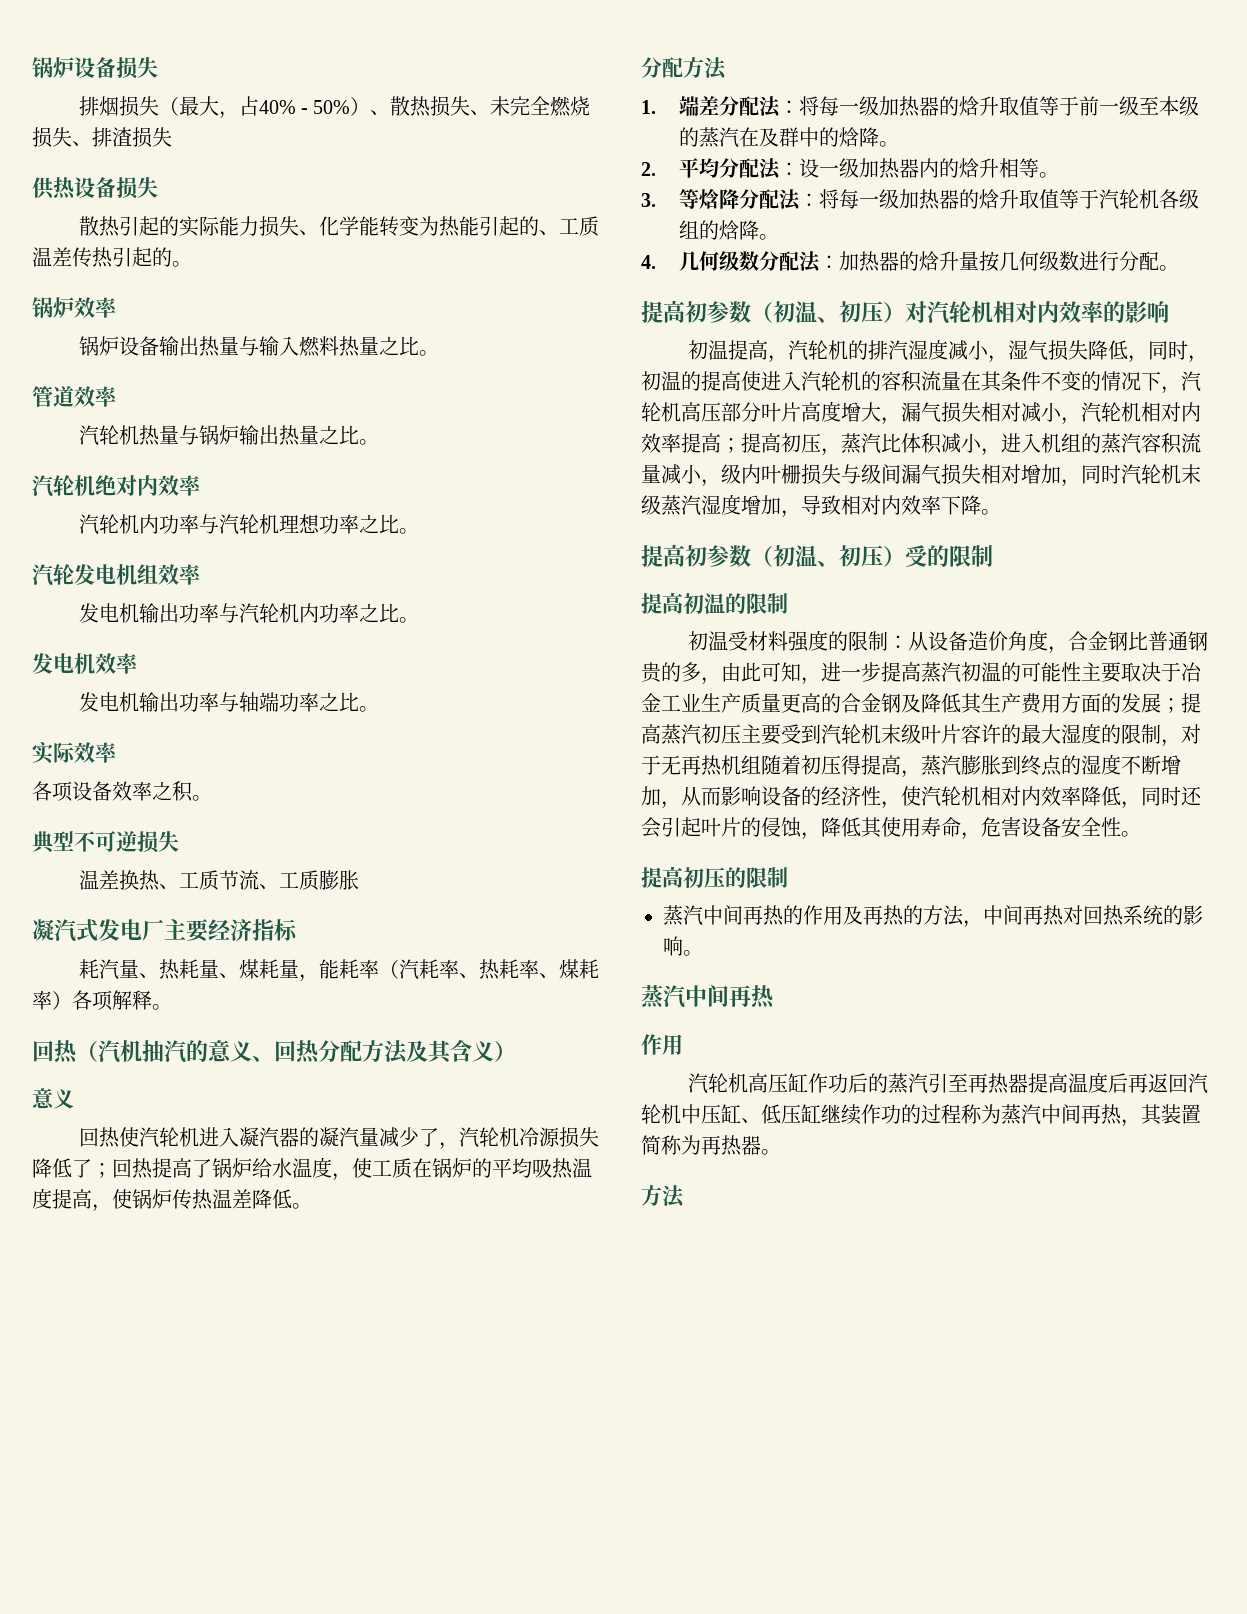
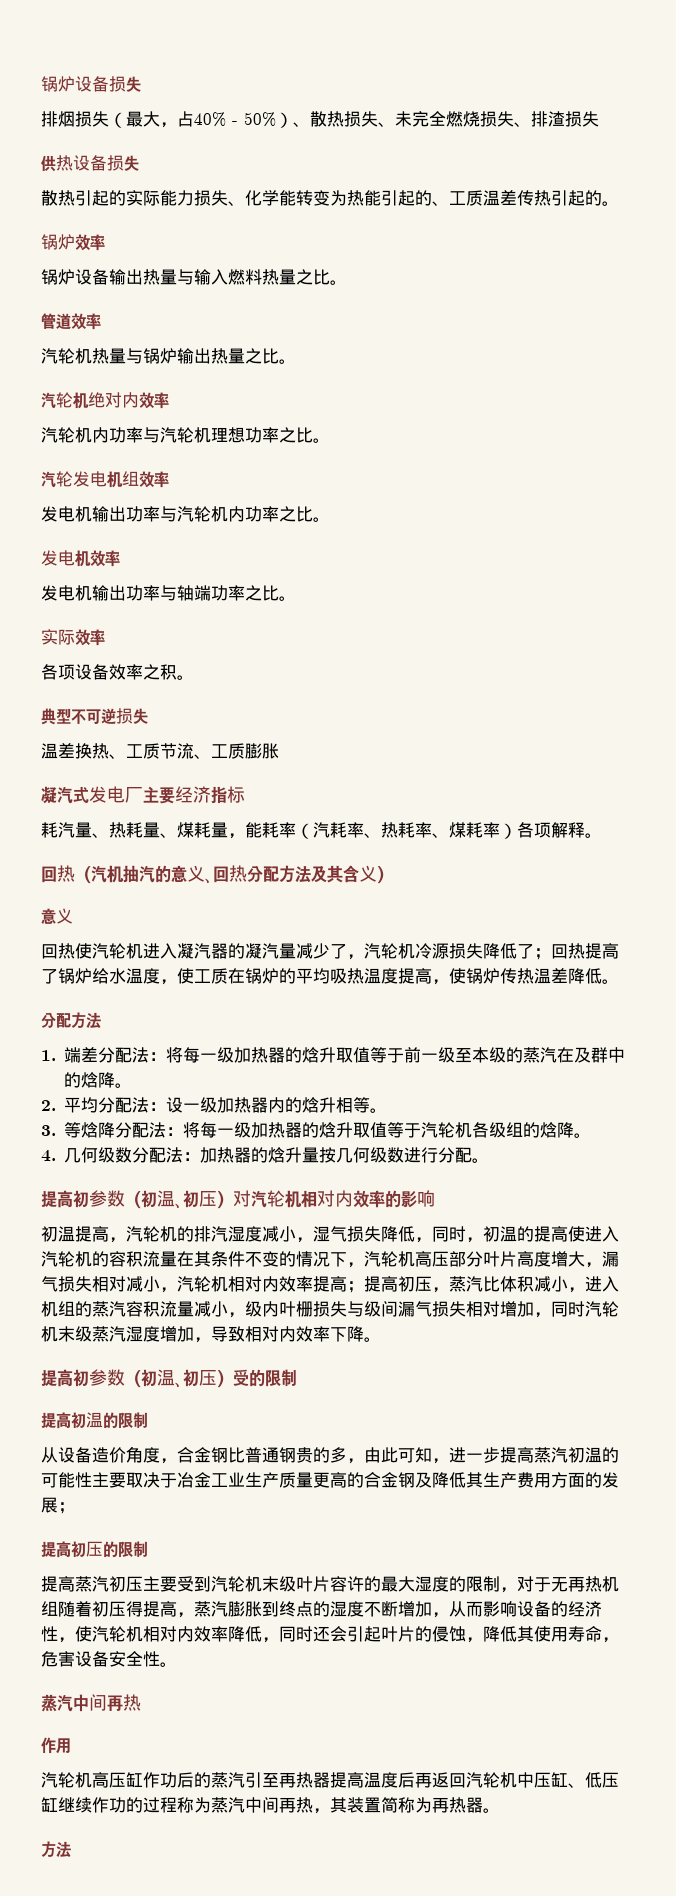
[687,630,908,652] 初温受材料强度的限制： -> (148, 1420) none
(1181, 705) none -> [41,1541,148,1558] // 提高初压的限制 //
[641,866,788,888] [663,905,1203,928] [663,936,703,956] // 提高初压的限制 // 蒸汽中间再热的作用及再热的方法，中间再热对回热系统的影响。 -> (177, 1664) none

